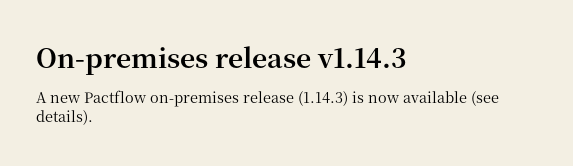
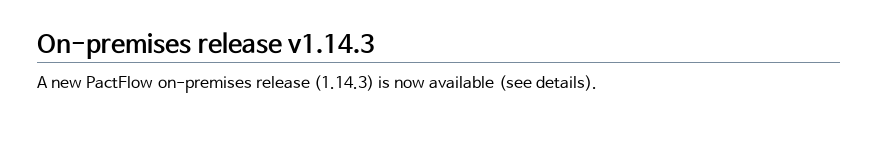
[84,90,147,103] Pactflow -> [86,76,154,89] PactFlow

